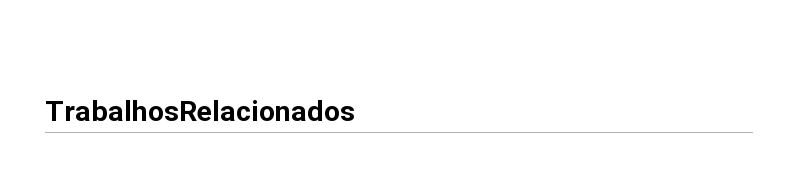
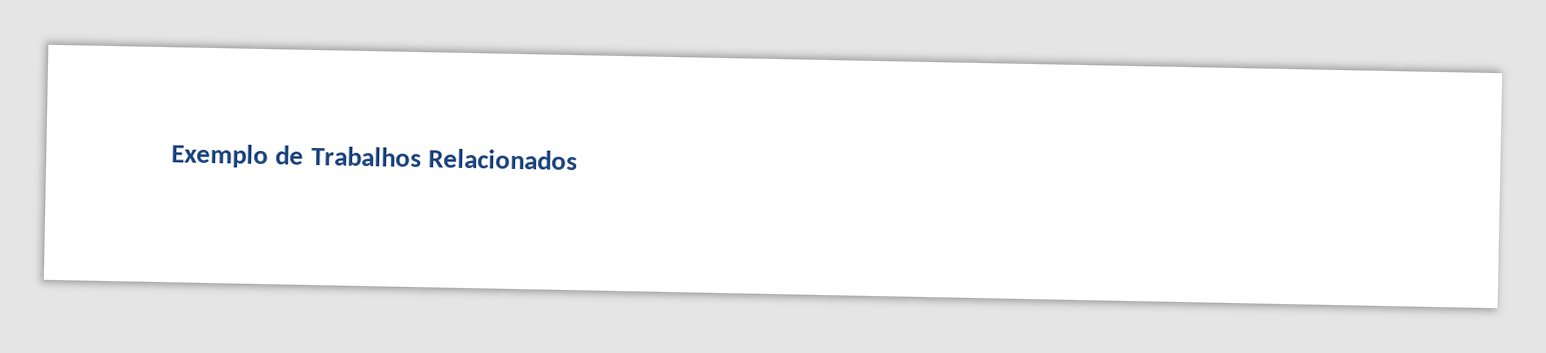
[45,100,355,121] TrabalhosRelacionados -> [171,143,578,171] Exemplo de Trabalhos Relacionados

